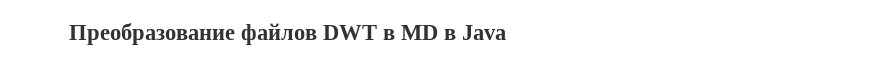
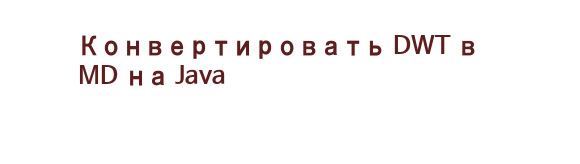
[69,23,318,45] Преобразование файлов -> [78,35,386,59] Конвертировать
[444,29,457,40] в -> [124,70,169,86] на

